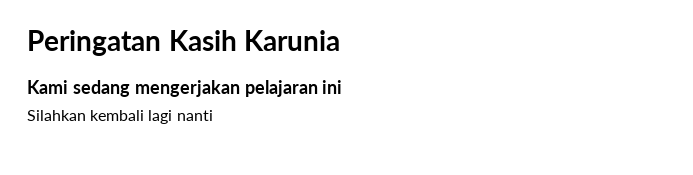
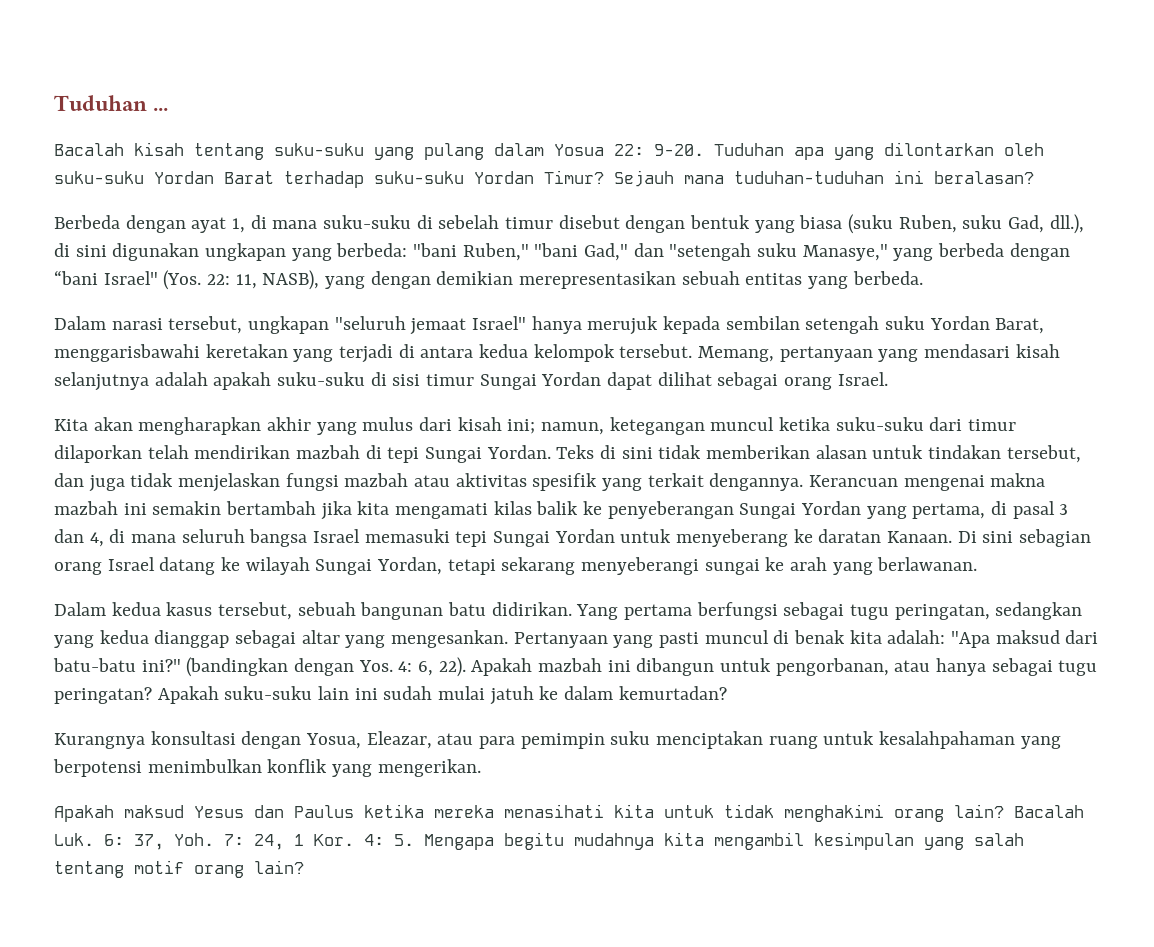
[27,30,341,56] [27,80,343,97] [27,110,213,124] Peringatan Kasih Karunia // Kami sedang mengerjakan pelajaran ini // Silahkan kembali lagi nanti -> [54,95,169,111] [54,142,1044,160] [54,170,1034,188] [54,214,1084,234] [54,243,1070,261] [54,270,923,290] [54,316,1045,335] [54,344,1060,363] [54,372,888,391] [54,417,1017,435] [54,445,1081,463] [54,473,1046,492] [54,501,1069,520] [54,529,1092,547] [54,557,978,575] [54,602,1083,620] [54,630,1099,648] [53,657,1098,677] [54,686,727,705] [54,731,1061,749] [53,759,481,777] [54,804,1084,822] [54,832,1024,850] [54,860,304,878] Tuduhan ... // Bacalah kisah tentang suku-suku yang pulang dalam Yosua 22: 9-20. Tuduhan apa yang dilontarkan oleh suku-suku Yordan Barat terhadap suku-suku Yordan Timur? Sejauh mana tuduhan-tuduhan ini beralasan? // Berbeda dengan ayat 1, di mana suku-suku di sebelah timur disebut dengan bentuk yang biasa (suku Ruben, suku Gad, dll.), di sini digunakan ungkapan yang berbeda: "bani Ruben," "bani Gad," dan "setengah suku Manasye," yang berbeda dengan “bani Israel" (Yos. 22: 11, NASB), yang dengan demikian merepresentasikan sebuah entitas yang berbeda. // Dalam narasi tersebut, ungkapan "seluruh jemaat Israel" hanya merujuk kepada sembilan setengah suku Yordan Barat, menggarisbawahi keretakan yang terjadi di antara kedua kelompok tersebut. Memang, pertanyaan yang mendasari kisah selanjutnya adalah apakah suku-suku di sisi timur Sungai Yordan dapat dilihat sebagai orang Israel. // Kita akan mengharapkan akhir yang mulus dari kisah ini; namun, ketegangan muncul ketika suku-suku dari timur dilaporkan telah mendirikan mazbah di tepi Sungai Yordan. Teks di sini tidak memberikan alasan untuk tindakan tersebut, dan juga tidak menjelaskan fungsi mazbah atau aktivitas spesifik yang terkait dengannya. Kerancuan mengenai makna mazbah ini semakin bertambah jika kita mengamati kilas balik ke penyeberangan Sungai Yordan yang pertama, di pasal 3 dan 4, di mana seluruh bangsa Israel memasuki tepi Sungai Yordan untuk menyeberang ke daratan Kanaan. Di sini sebagian orang Israel datang ke wilayah Sungai Yordan, tetapi sekarang menyeberangi sungai ke arah yang berlawanan. // Dalam kedua kasus tersebut, sebuah bangunan batu didirikan. Yang pertama berfungsi sebagai tugu peringatan, sedangkan yang kedua dianggap sebagai altar yang mengesankan. Pertanyaan yang pasti muncul di benak kita adalah: "Apa maksud dari batu-batu ini?" (bandingkan dengan Yos. 4: 6, 22). Apakah mazbah ini dibangun untuk pengorbanan, atau hanya sebagai tugu peringatan? Apakah suku-suku lain ini sudah mulai jatuh ke dalam kemurtadan? // Kurangnya konsultasi dengan Yosua, Eleazar, atau para pemimpin suku menciptakan ruang untuk kesalahpahaman yang berpotensi menimbulkan konflik yang mengerikan. // Apakah maksud Yesus dan Paulus ketika mereka menasihati kita untuk tidak menghakimi orang lain? Bacalah Luk. 6: 37, Yoh. 7: 24, 1 Kor. 4: 5. Mengapa begitu mudahnya kita mengambil kesimpulan yang salah tentang motif orang lain?

